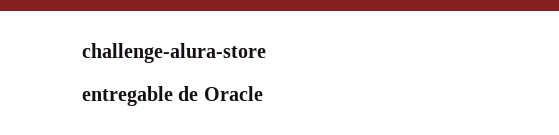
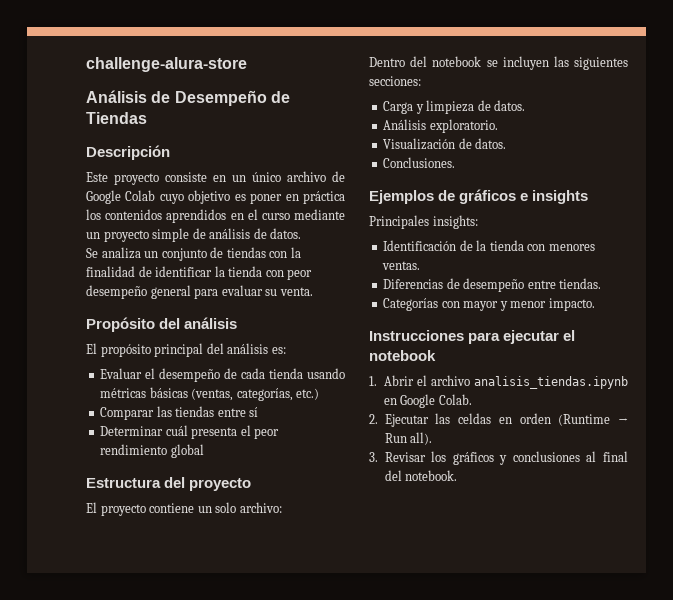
[82,86,263,106] entregable de Oracle -> [86,90,290,106] [86,112,147,124] [86,145,170,160] [86,171,345,185] [86,190,345,204] [86,209,345,223] [86,228,302,242] [86,247,301,261] [86,266,313,280] [86,285,313,299] [86,317,238,332] [86,343,286,357] [100,368,345,382] [100,387,320,401] [100,406,259,420] [100,425,280,439] [100,444,204,458] [86,477,252,491] [86,502,282,516] [369,56,628,70] [369,76,421,86] [383,100,526,114] [383,119,498,133] [383,138,507,150] [383,157,456,168] [369,189,589,204] [369,215,478,229] [383,240,595,251] [382,261,421,270] [383,278,602,292] [383,298,595,311] [369,330,576,344] [369,350,436,361] [369,375,628,389] [383,394,472,408] [369,413,628,427] [384,432,433,445] [369,451,628,465] [384,470,458,481] Análisis de Desempeño de Tiendas // Descripción // Este proyecto consiste en un único archivo de Google Colab cuyo objetivo es poner en práctica los contenidos aprendidos en el curso mediante un proyecto simple de análisis de datos. // Se analiza un conjunto de tiendas con la finalidad de identificar la tienda con peor desempeño general para evaluar su venta. // Propósito del análisis // El propósito principal del análisis es: // Evaluar el desempeño de cada tienda usando métricas básicas (ventas, categorías, etc.) // Comparar las tiendas entre sí // Determinar cuál presenta el peor rendimiento global // Estructura del proyecto // El proyecto contiene un solo archivo: // Dentro del notebook se incluyen las siguientes secciones: // Carga y limpieza de datos. // Análisis exploratorio. // Visualización de datos. // Conclusiones. // Ejemplos de gráficos e insights // Principales insights: // Identificación de la tienda con menores ventas. // Diferencias de desempeño entre tiendas. // Categorías con mayor y menor impacto. // Instrucciones para ejecutar el notebook // 1. Abrir el archivo analisis_tiendas.ipynb en Google Colab. // 2. Ejecutar las celdas en orden (Runtime → Run all). // 3. Revisar los gráficos y conclusiones al final del notebook.

